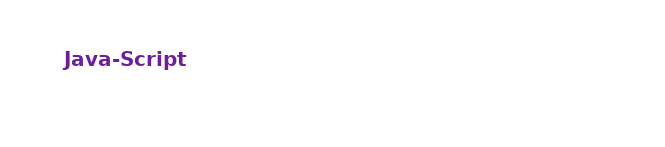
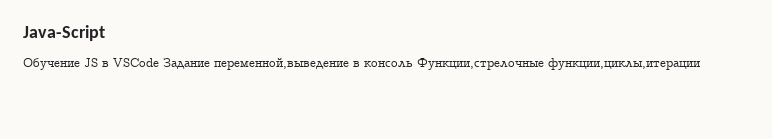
(187, 60) none -> [23,58,700,70] // Обучение JS в VSCode Задание переменной,выведение в консоль Функции,стрелочные функции,циклы,итерации

